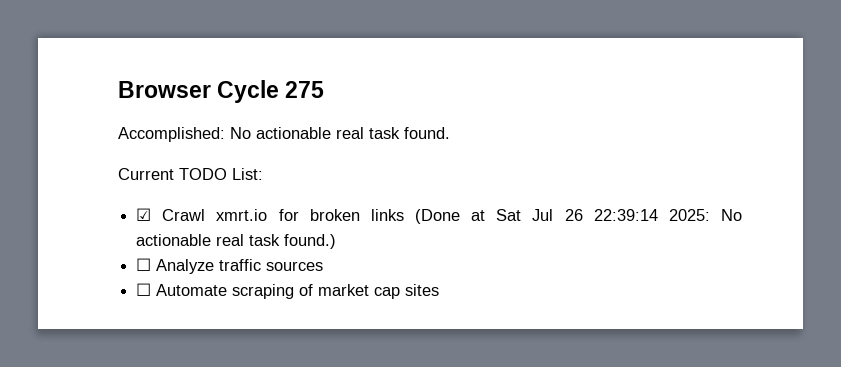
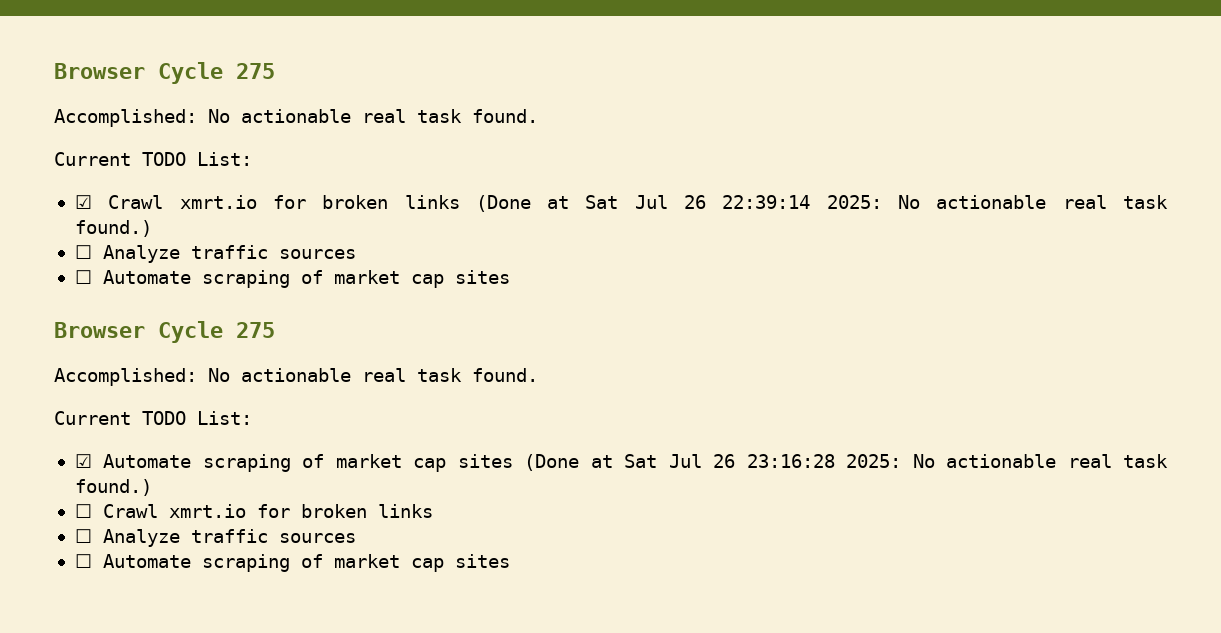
(440, 290) none -> [54,321,275,343] [54,368,538,386] [54,411,252,425] [74,454,1169,472] [74,479,152,496] [74,504,433,518] [74,529,356,547] [74,554,510,572] // Browser Cycle 275 // Accomplished: No actionable real task found. // Current TODO List: // ☑ Automate scraping of market cap sites (Done at Sat Jul 26 23:16:28 2025: No actionable real task found.) // ☐ Crawl xmrt.io for broken links // ☐ Analyze traffic sources // ☐ Automate scraping of market cap sites

